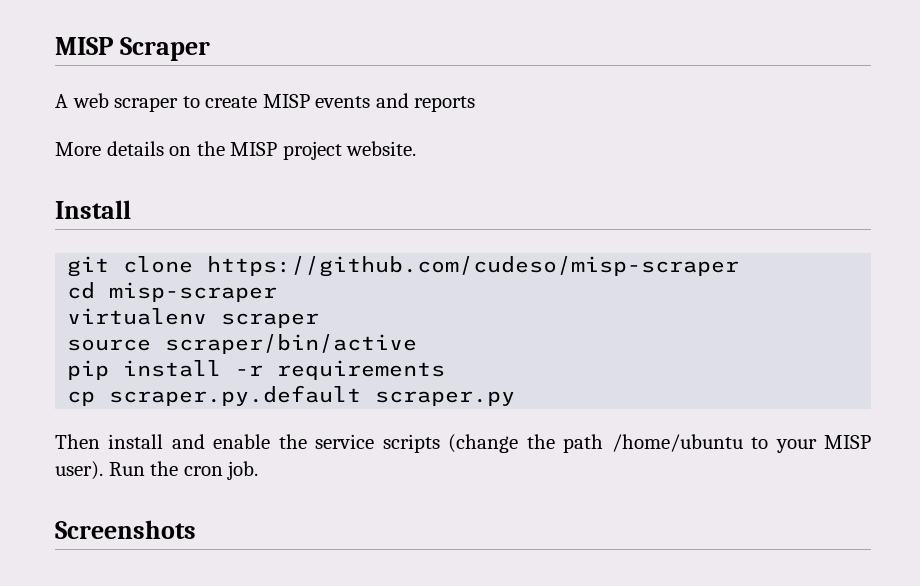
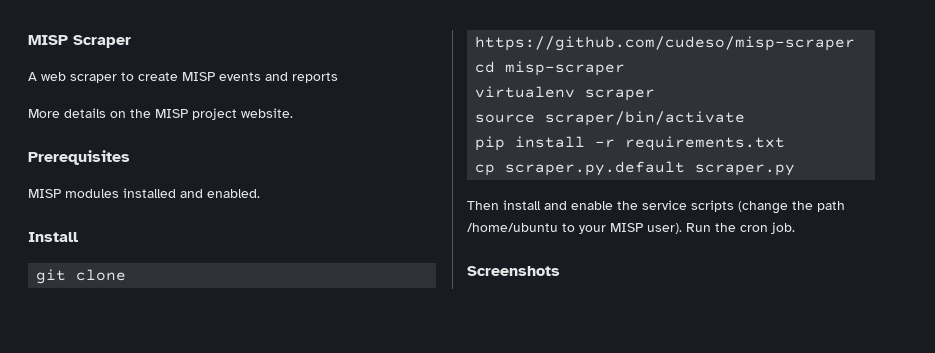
(417, 148) none -> [28,150,130,165] [28,188,260,198] // Prerequisites // MISP modules installed and enabled.
[165,334,418,354] scraper/bin/active -> [545,111,746,126] scraper/bin/activate
[277,360,446,380] requirements -> [625,136,786,151] requirements.txt

